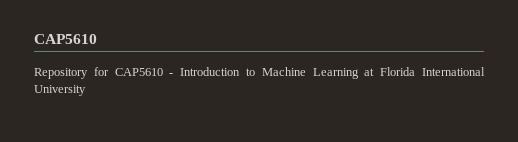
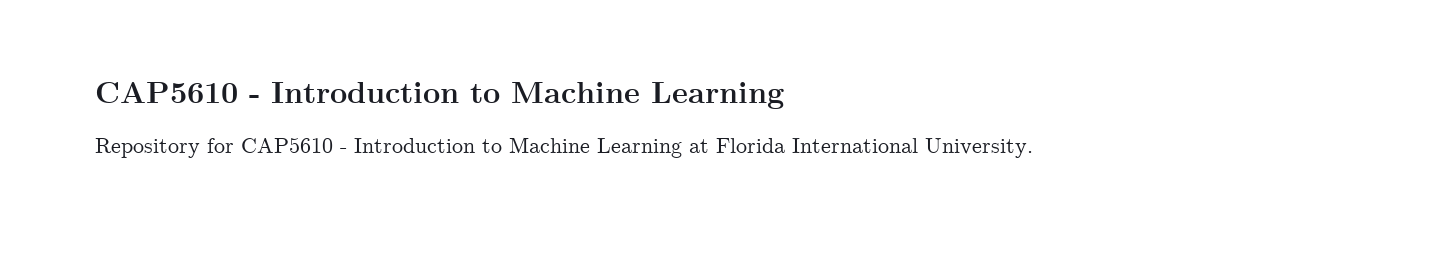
[34,34,97,44] CAP5610 -> [95,82,784,109] CAP5610 - Introduction to Machine Learning
[34,85,86,96] University -> [925,138,1033,158] University.

